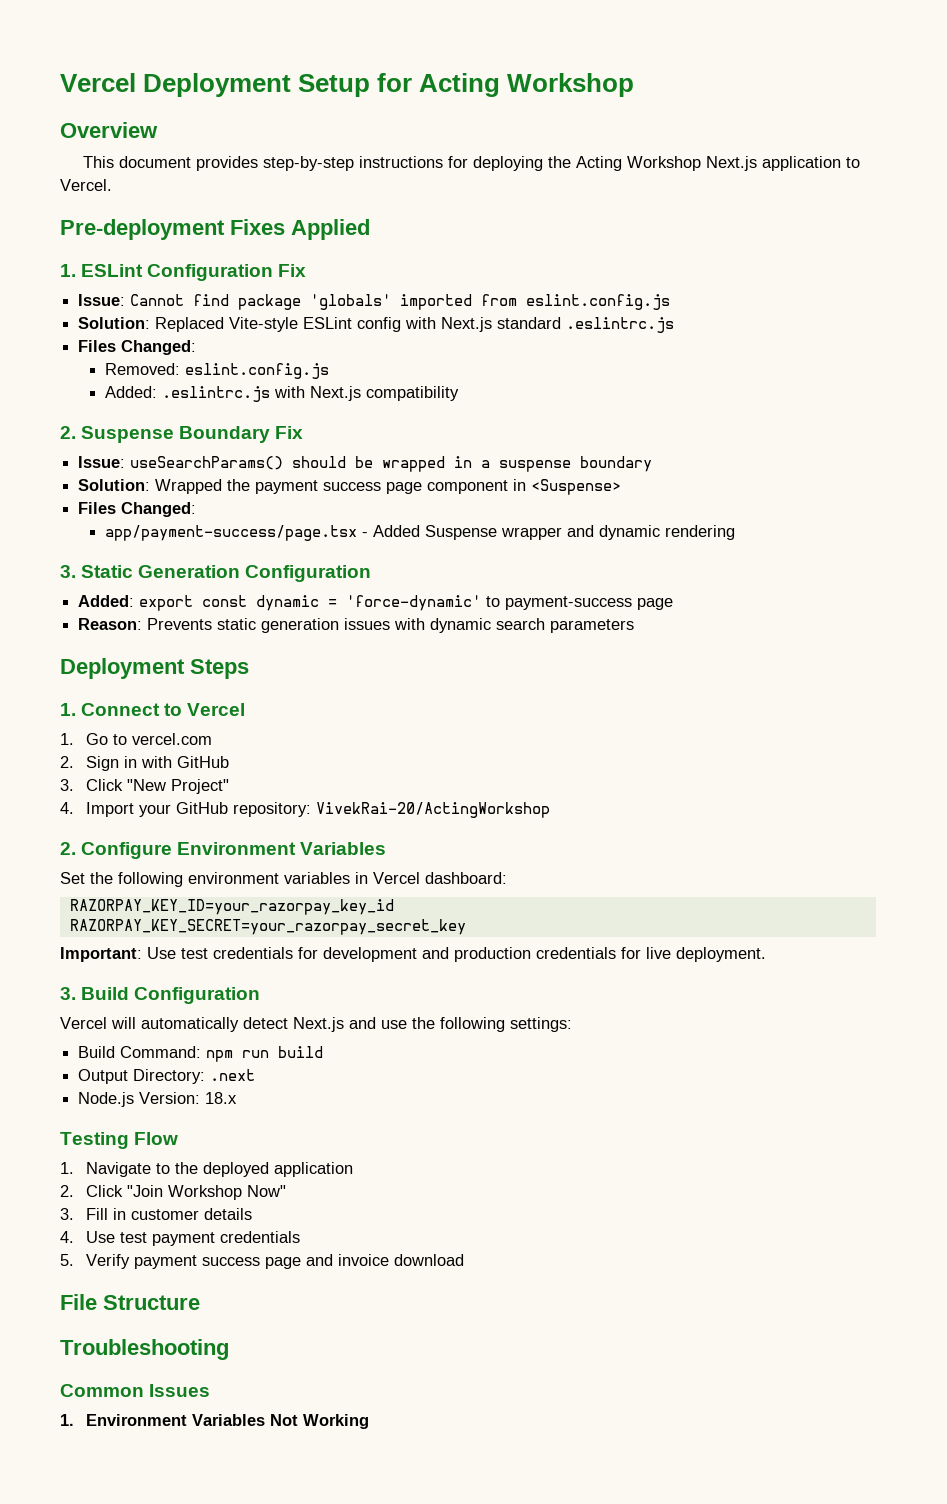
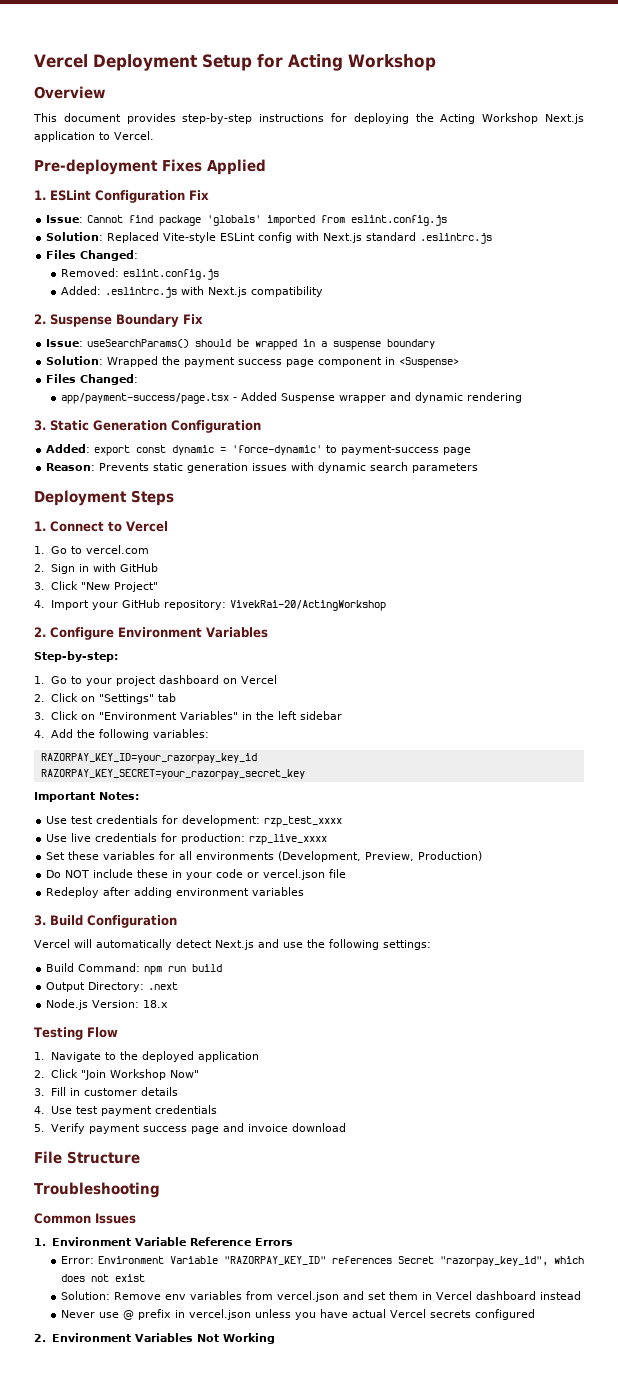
[60,872,507,887] Set the following environment variables in Vercel dashboard: -> [34,651,118,662] [34,675,277,686] [34,693,176,704] [34,711,342,720] [34,729,209,740] Step-by-step: // 1. Go to your project dashboard on Vercel // 2. Click on "Settings" tab // 3. Click on "Environment Variables" in the left sidebar // 4. Add the following variables:
[60,947,142,962] Important: -> [34,792,139,802] Important Notes: //
[323,947,766,962] development and production credentials for live deployment. -> [182,815,343,827] [46,833,328,845] [46,851,483,862] [46,869,347,880] [46,887,305,898] development: rzp_test_xxxx // Use live credentials for production: rzp_live_xxxx // Set these variables for all environments (Development, Preview, Production) // Do NOT include these in your code or vercel.json file // Redeploy after adding environment variables
(188, 1420) none -> [134,1237,293,1246] [60,1256,584,1267] [60,1274,145,1282] [60,1291,581,1302] [60,1309,535,1320] [34,1333,131,1342] Variable Reference Errors // Error: Environment Variable "RAZORPAY_KEY_ID" references Secret "razorpay_key_id", which does not exist // Solution: Remove env variables from vercel.json and set them in Vercel dashboard instead // Never use @ prefix in vercel.json unless you have actual Vercel secrets configured // 2. Environment

